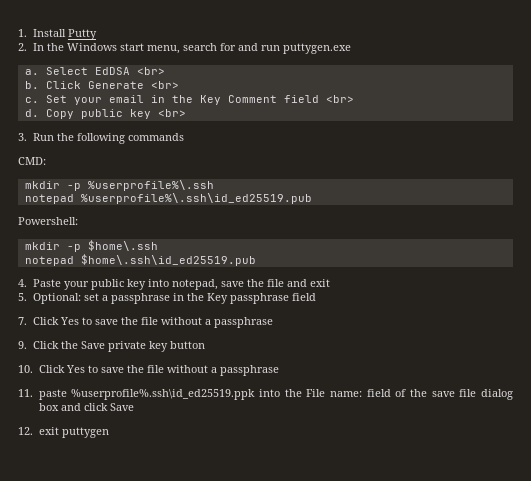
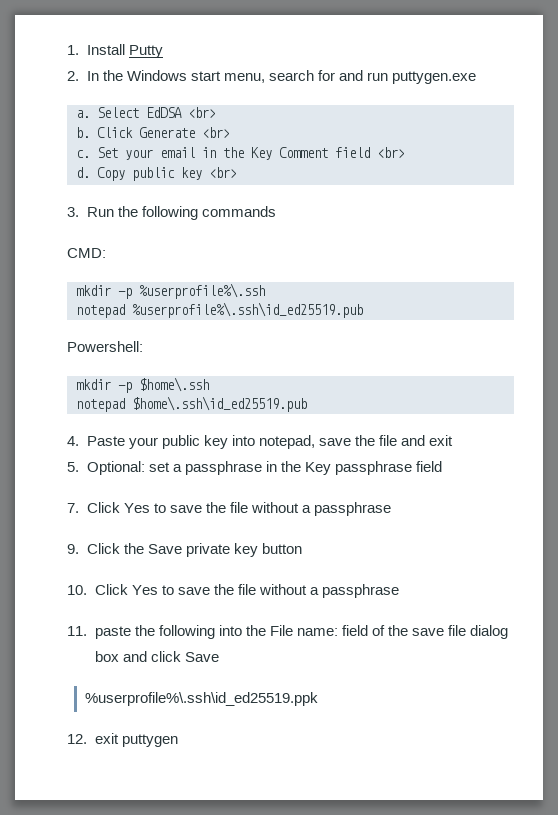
[71,389,256,400] %userprofile%.ssh\id_ed25519.ppk -> [134,625,215,639] the following
(134, 407) none -> [84,692,318,706] // %userprofile%\.ssh\id_ed25519.ppk

